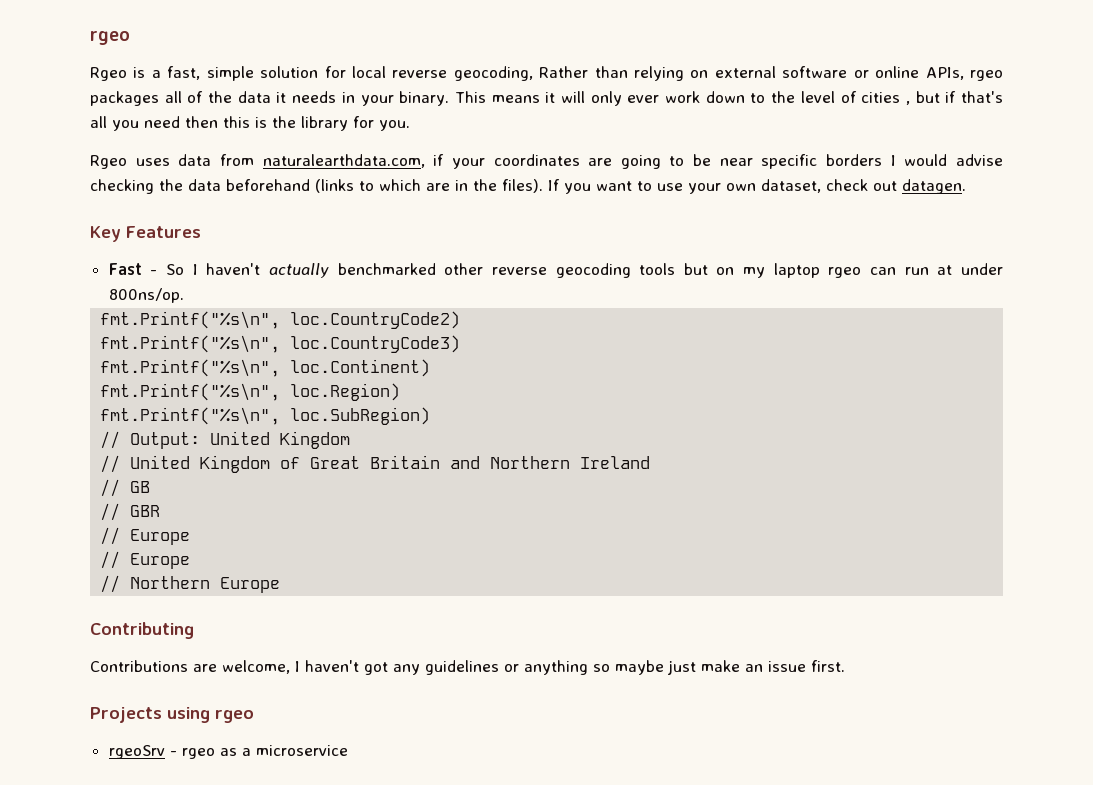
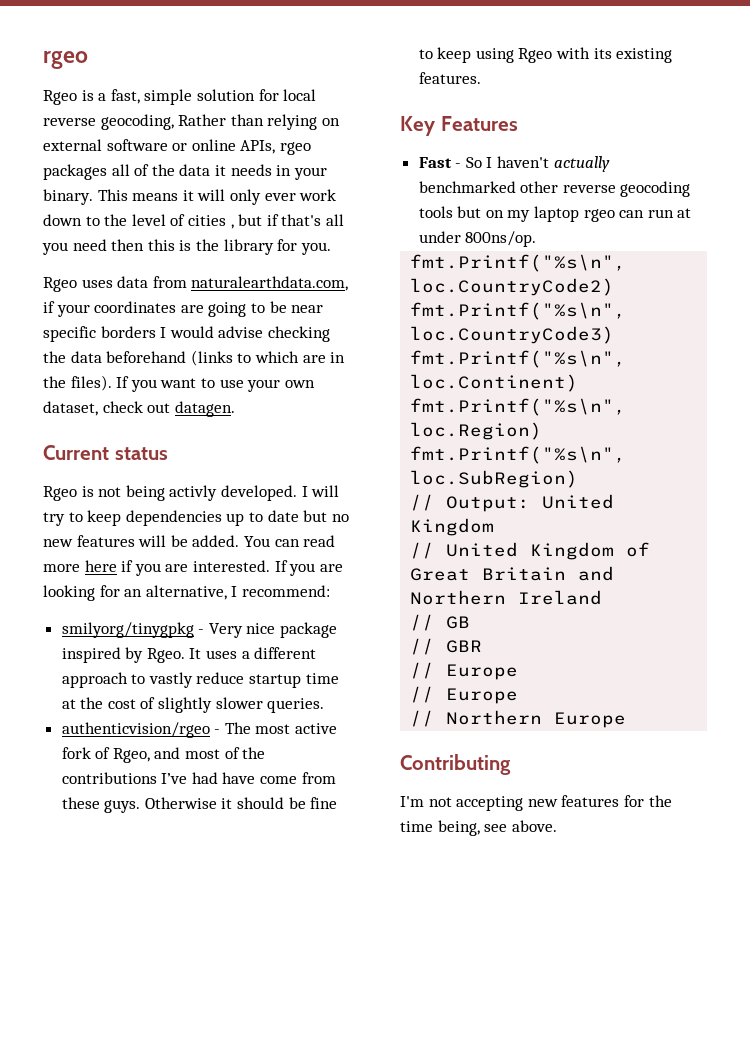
(966, 186) none -> [43,445,168,460] [43,485,340,501] [43,510,349,526] [43,535,336,547] [43,560,343,576] [43,585,330,601] [61,622,338,638] [61,647,317,663] [61,672,339,688] [61,697,325,713] [61,722,338,738] [61,747,266,763] [61,772,336,784] [61,797,338,813] [418,47,673,63] [418,72,481,84] // Current status // Rgeo is not being activly developed. I will try to keep dependencies up to date but no new features will be added. You can read more here if you are interested. If you are looking for an alternative, I recommend: // smilyorg/tinygpkg - Very nice package inspired by Rgeo. It uses a different approach to vastly reduce startup time at the cost of slightly slower queries. // authenticvision/rgeo - The most active fork of Rgeo, and most of the contributions I’ve had have come from these guys. Otherwise it should be fine to keep using Rgeo with its existing features.
[90,660,845,675] [90,707,254,723] [108,745,348,759] Contributions are welcome, I haven't got any guidelines or anything so maybe just make an issue first. // Projects using rgeo // rgeoSrv - rgeo as a microservice -> [400,795,672,811] [400,820,557,836] I'm not accepting new features for the time being, see above.

